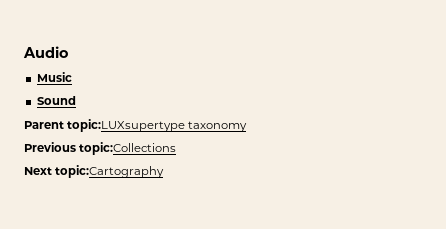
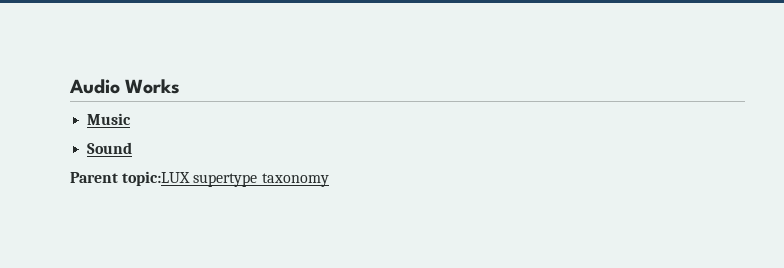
(69, 52) none -> [125,79,181,94] Works
[67,119,186,132] topic:LUXsupertype -> [122,171,258,187] topic:LUX supertype
[24,142,177,155] [24,165,165,178] // Previous topic:Collections // Next topic:Cartography -> (329, 180) none

